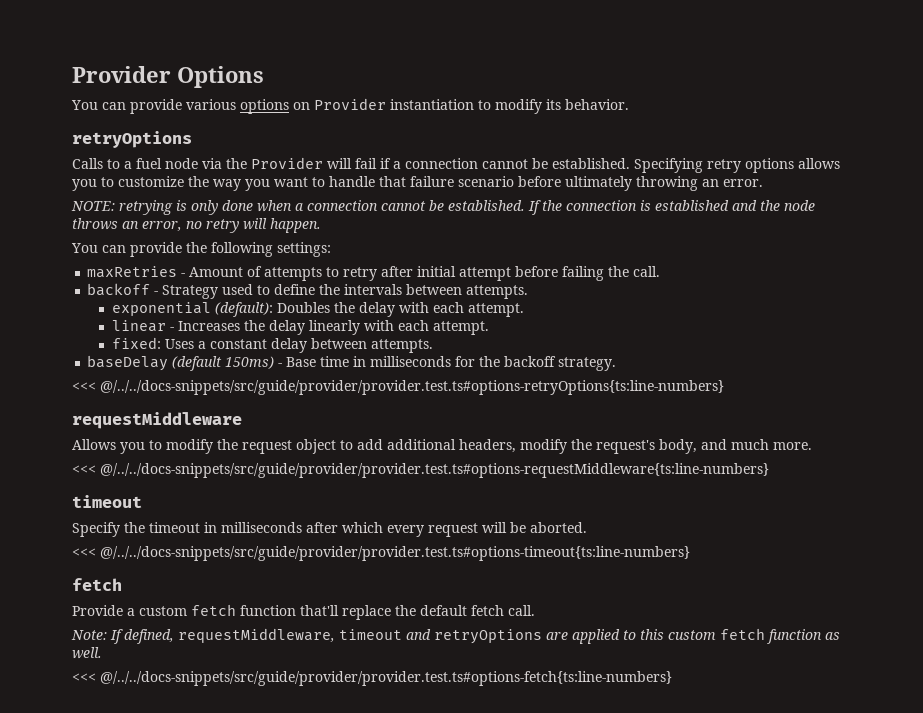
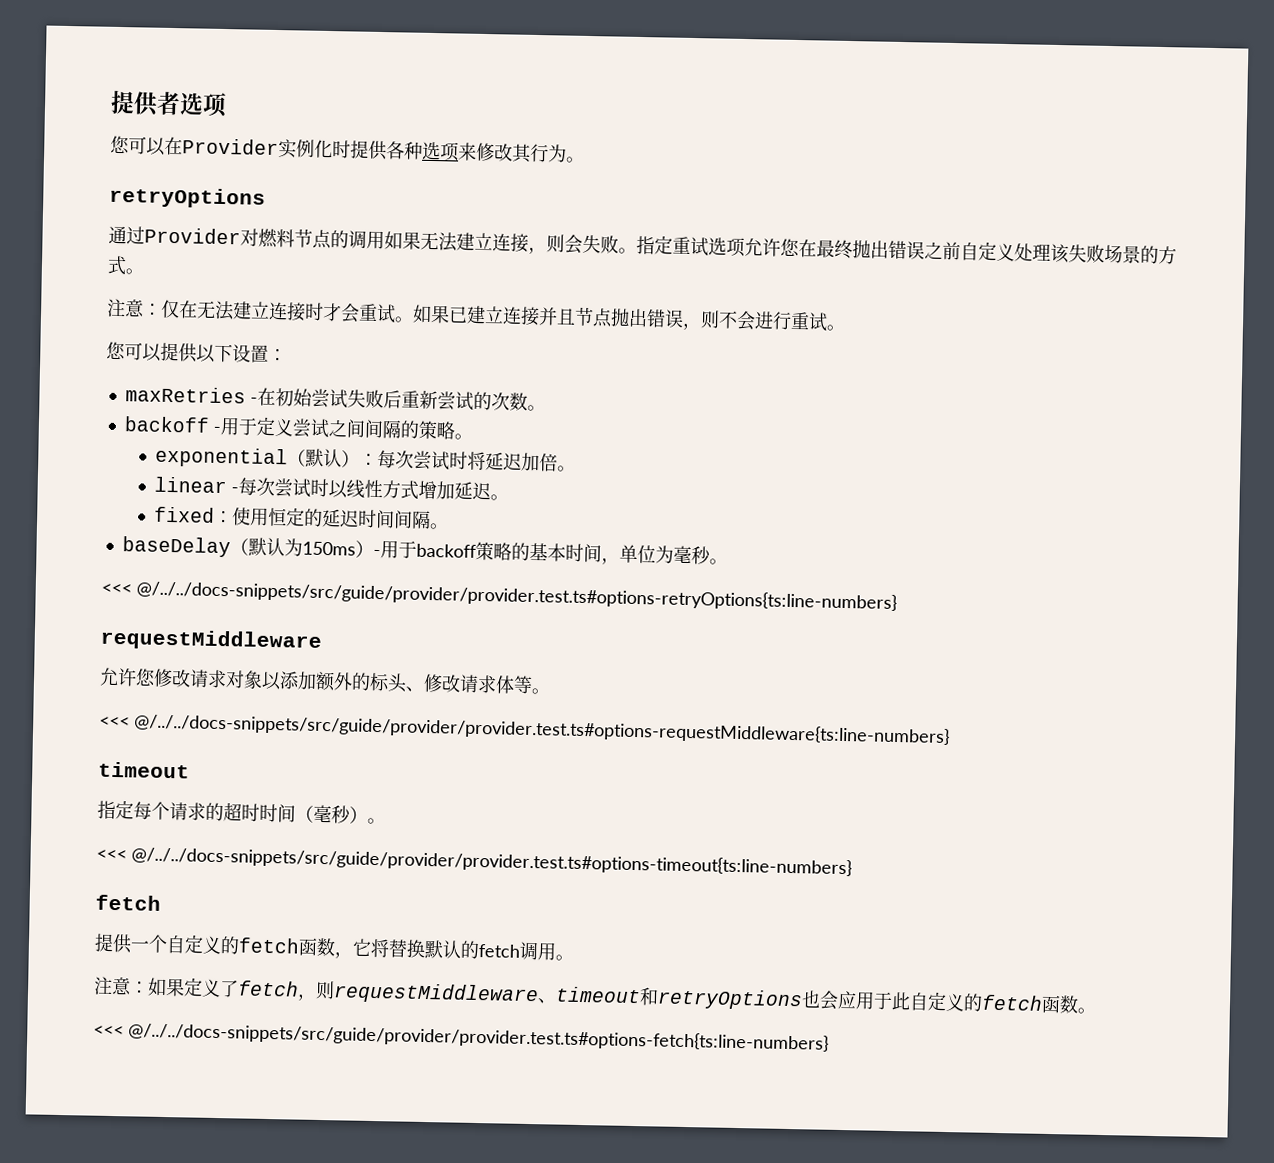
[72,66,264,88] [71,98,629,114] [72,131,192,148] [72,157,840,173] [72,176,763,191] [71,200,815,215] [72,218,321,233] [71,242,331,257] [87,266,661,281] [87,283,529,299] [111,302,524,317] [111,320,489,335] [111,337,433,353] [87,355,617,371] [72,380,724,395] [72,412,242,429] [72,439,812,454] [72,463,769,478] [72,495,142,508] [72,522,587,537] [72,546,690,561] [72,578,122,591] [72,604,535,620] [71,628,840,644] [72,647,102,659] Provider Options // You can provide various options on Provider instantiation to modify its behavior. // retryOptions // Calls to a fuel node via the Provider will fail if a connection cannot be established. Specifying retry options allows you to customize the way you want to handle that failure scenario before ultimately throwing an error. // NOTE: retrying is only done when a connection cannot be established. If the connection is established and the node throws an error, no retry will happen. // You can provide the following settings: // maxRetries - Amount of attempts to retry after initial attempt before failing the call. // backoff - Strategy used to define the intervals between attempts. // exponential (default): Doubles the delay with each attempt. // linear - Increases the delay linearly with each attempt. // fixed: Uses a constant delay between attempts. // baseDelay (default 150ms) - Base time in milliseconds for the backoff strategy. // <<< @/../../docs-snippets/src/guide/provider/provider.test.ts#options-retryOptions{ts:line-numbers} // requestMiddleware // Allows you to modify the request object to add additional headers, modify the request's body, and much more. // <<< @/../../docs-snippets/src/guide/provider/provider.test.ts#options-requestMiddleware{ts:line-numbers} // timeout // Specify the timeout in milliseconds after which every request will be aborted. // <<< @/../../docs-snippets/src/guide/provider/provider.test.ts#options-timeout{ts:line-numbers} // fetch // Provide a custom fetch function that'll replace the default fetch call. // Note: If defined, requestMiddleware, timeout and retryOptions are applied to this custom fetch function as well. -> [110,90,228,118] [110,135,585,163] [109,186,266,209] [108,225,1177,265] [107,255,144,276] [106,298,845,332] [106,341,287,363] [124,386,546,412] [123,416,473,440] [155,446,577,472] [154,476,510,501] [154,506,450,530] [121,536,728,565] [101,580,897,612] [100,628,322,652] [99,667,550,695] [99,713,950,747] [98,761,190,779] [97,800,386,825] [96,846,852,878] [95,894,161,911] [94,933,574,961] [93,976,1096,1014] 提供者选项 // 您可以在Provider实例化时提供各种选项来修改其行为。 // retryOptions // 通过Provider对燃料节点的调用如果无法建立连接，则会失败。指定重试选项允许您在最终抛出错误之前自定义处理该失败场景的方式。 // 注意：仅在无法建立连接时才会重试。如果已建立连接并且节点抛出错误，则不会进行重试。 // 您可以提供以下设置： // maxRetries -在初始尝试失败后重新尝试的次数。 // backoff -用于定义尝试之间间隔的策略。 // exponential（默认）：每次尝试时将延迟加倍。 // linear -每次尝试时以线性方式增加延迟。 // fixed：使用恒定的延迟时间间隔。 // baseDelay（默认为150ms）-用于backoff策略的基本时间，单位为毫秒。 // <<< @/../../docs-snippets/src/guide/provider/provider.test.ts#options-retryOptions{ts:line-numbers} // requestMiddleware // 允许您修改请求对象以添加额外的标头、修改请求体等。 // <<< @/../../docs-snippets/src/guide/provider/provider.test.ts#options-requestMiddleware{ts:line-numbers} // timeout // 指定每个请求的超时时间（毫秒）。 // <<< @/../../docs-snippets/src/guide/provider/provider.test.ts#options-timeout{ts:line-numbers} // fetch // 提供一个自定义的fetch函数，它将替换默认的fetch调用。 // 注意：如果定义了fetch，则requestMiddleware、timeout和retryOptions也会应用于此自定义的fetch函数。

